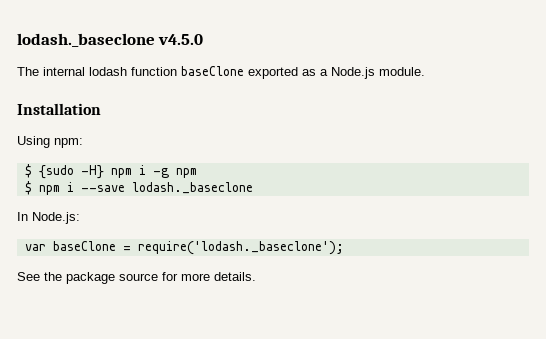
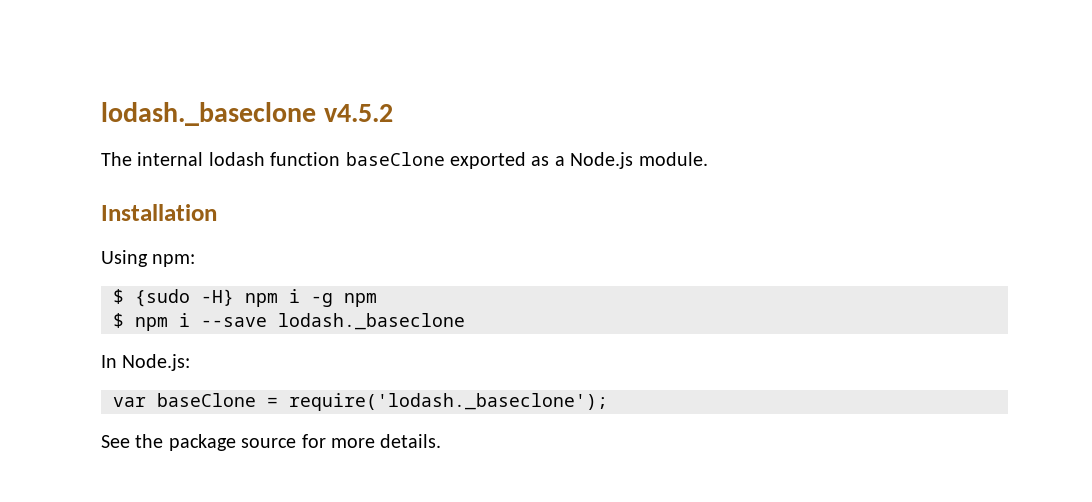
[17,33,204,47] lodash._baseclone v4.5.0 -> [101,102,393,126] lodash._baseclone v4.5.2

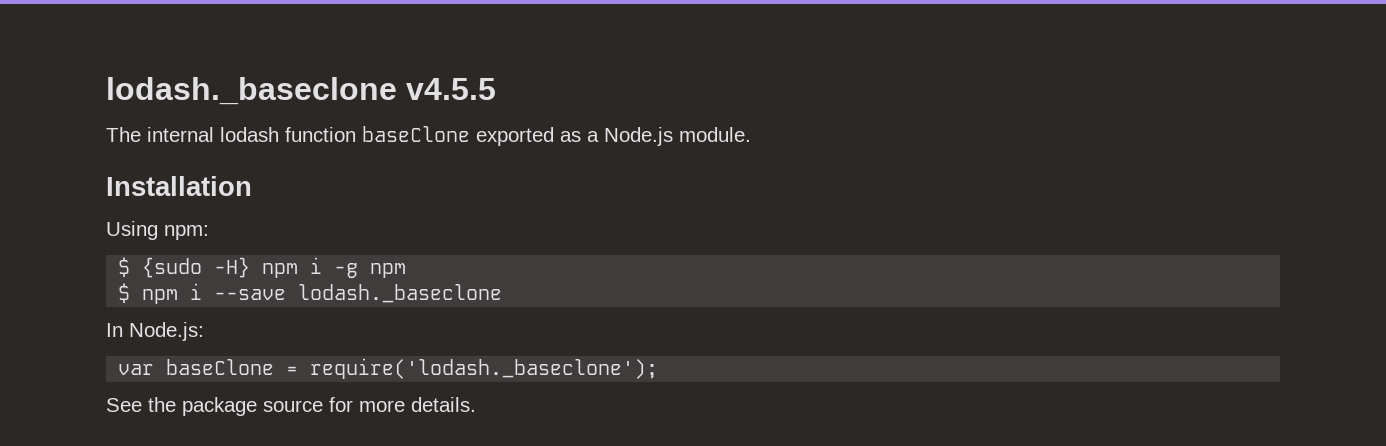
[101,102,393,126] lodash._baseclone v4.5.2 -> [106,77,496,105] lodash._baseclone v4.5.5

